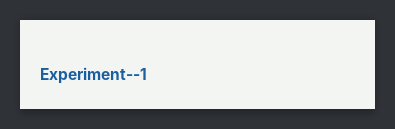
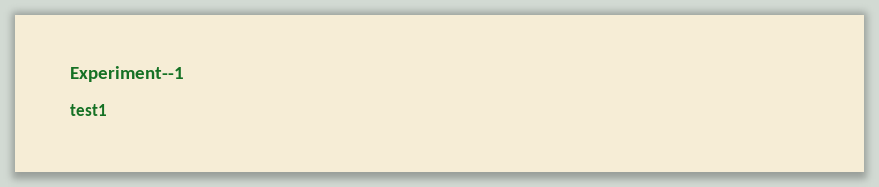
(147, 75) none -> [70,104,107,116] // test1

